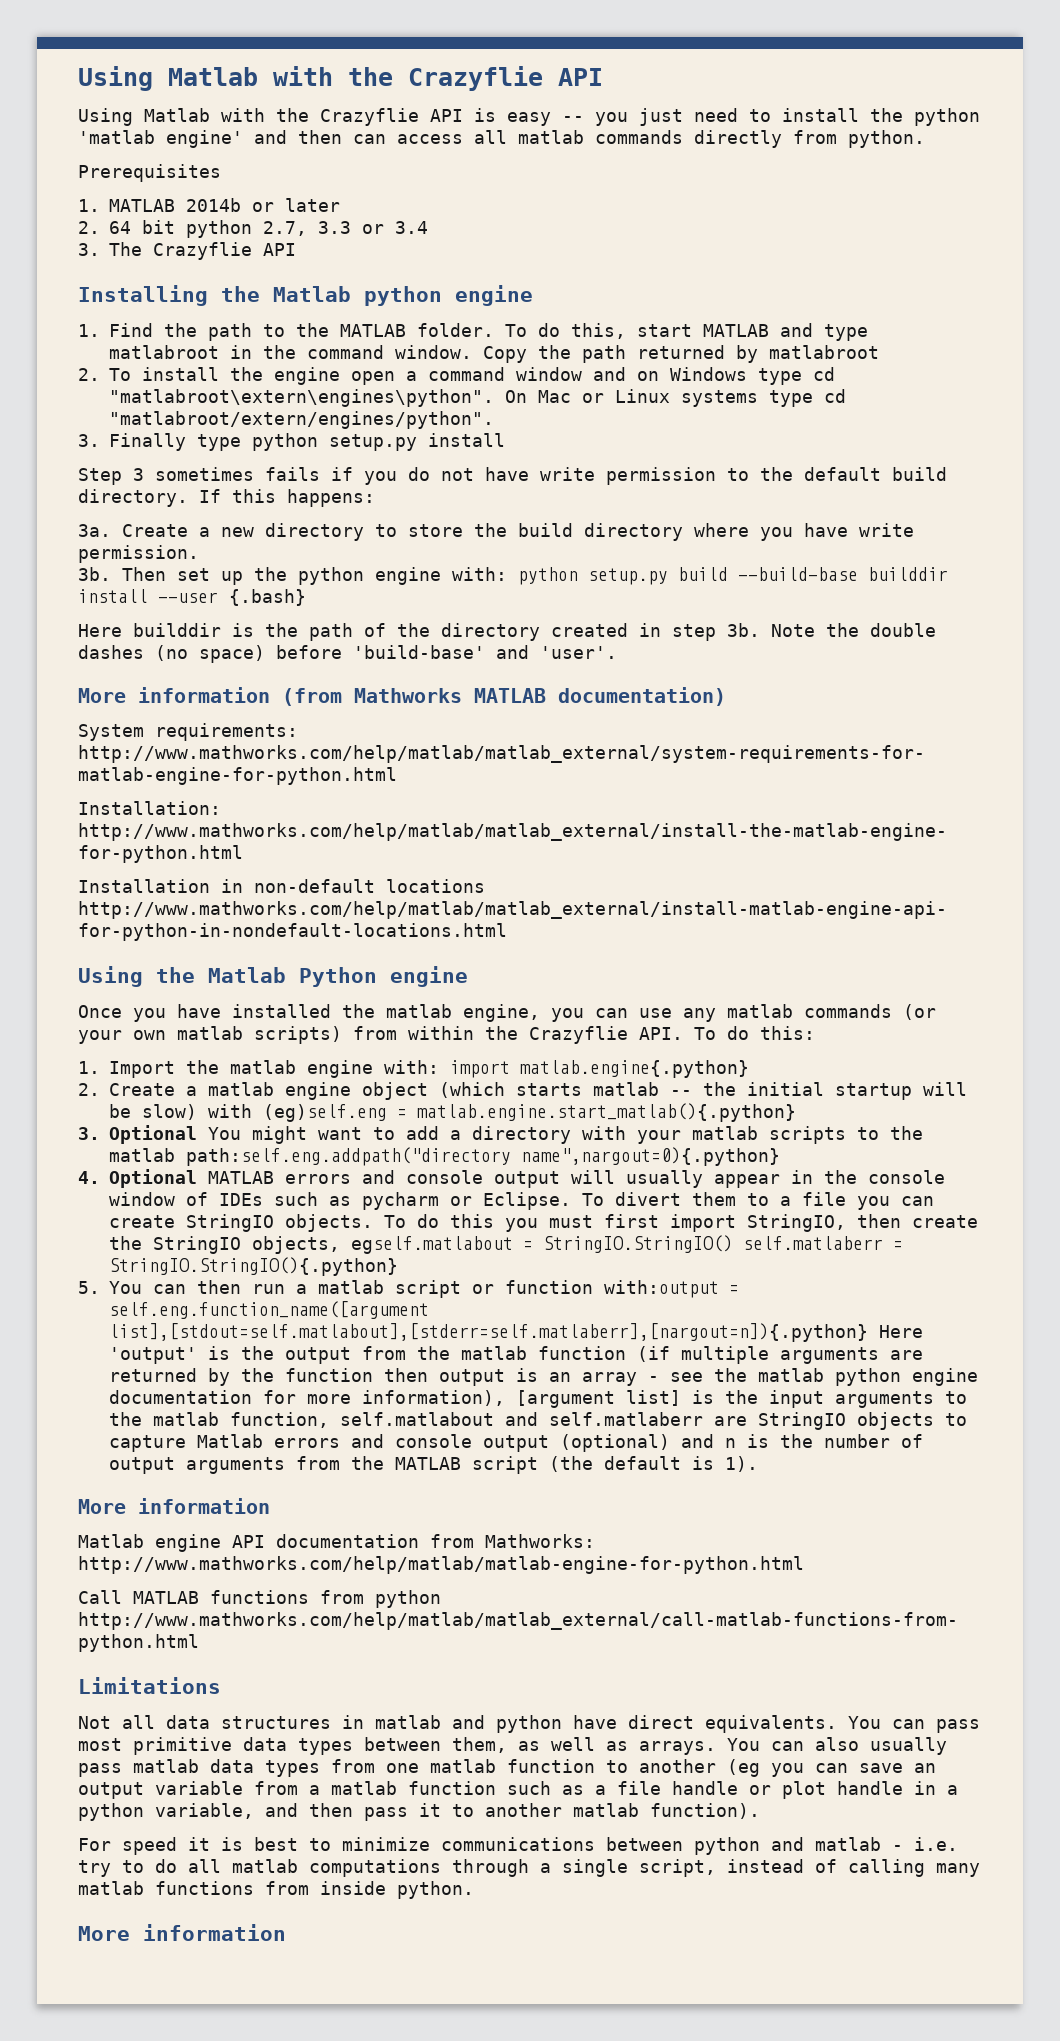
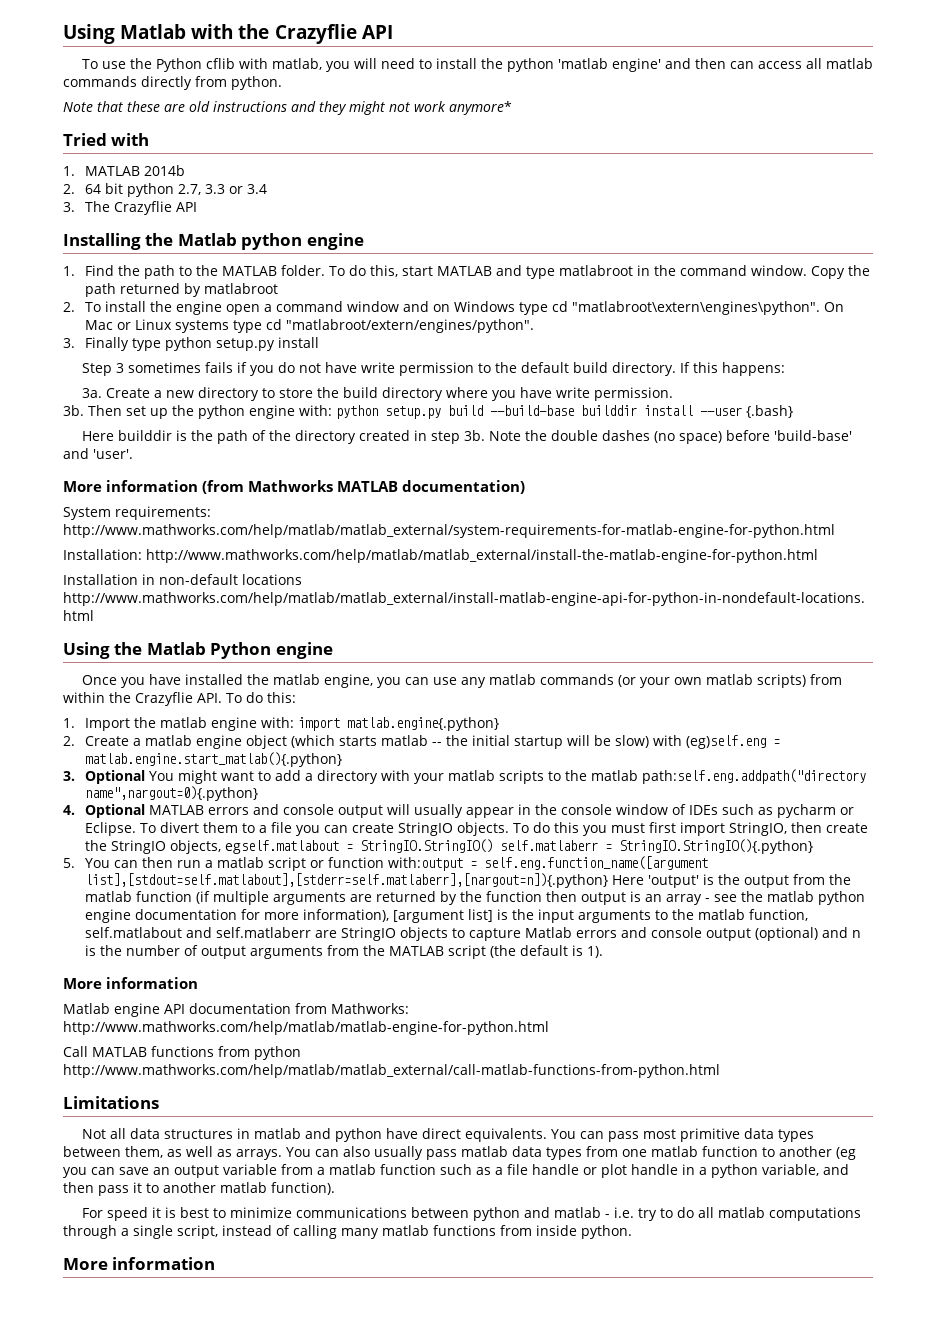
[78,108,683,126] Using Matlab with the Crazyflie API is easy -- you just -> [81,58,377,72] To use the Python cflib with matlab, you will
[78,164,221,182] Prerequisites -> [63,101,512,115] [63,133,150,146] Note that these are old instructions and they might not work anymore* // Tried with
[252,198,340,212] or later -> (185, 170) none

